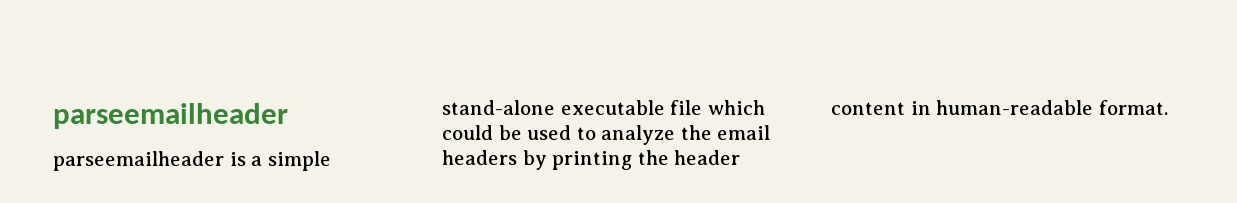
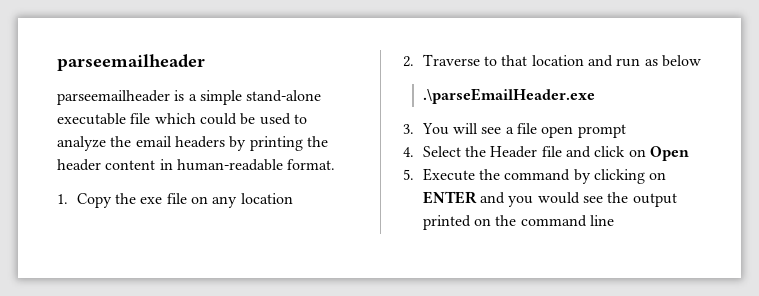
(1168, 107) none -> [57,193,293,208] [403,54,701,67] [422,88,595,104] [403,123,626,138] [403,146,689,161] [403,168,667,184] [422,191,677,207] [422,215,615,230] // 1. Copy the exe file on any location // 2. Traverse to that location and run as below // .\parseEmailHeader.exe // 3. You will see a file open prompt // 4. Select the Header file and click on Open // 5. Execute the command by clicking on ENTER and you would see the output printed on the command line

